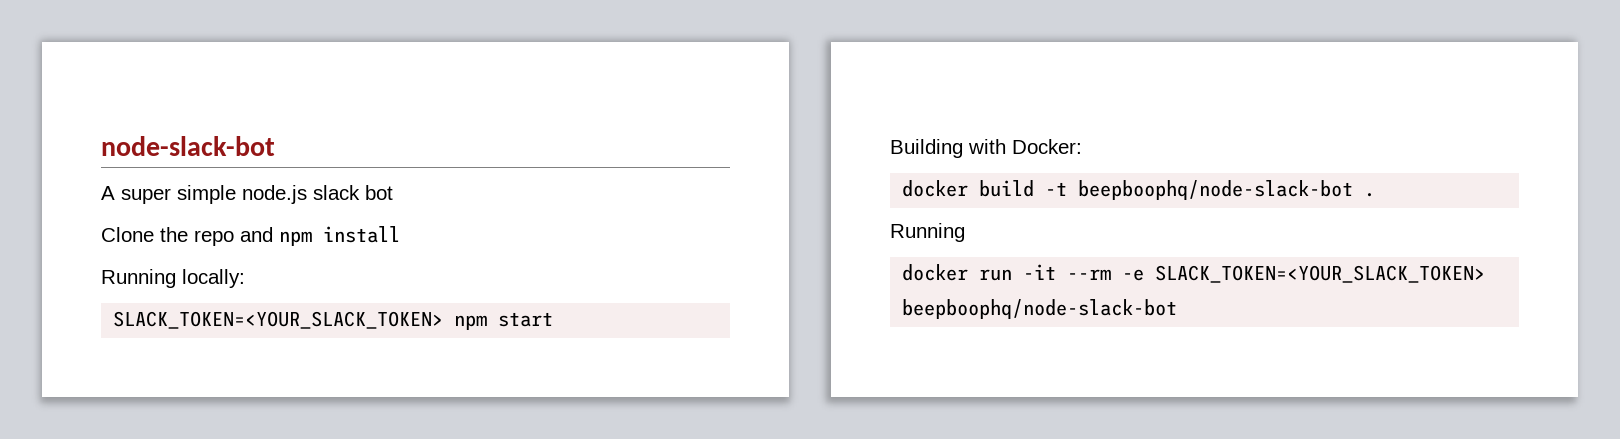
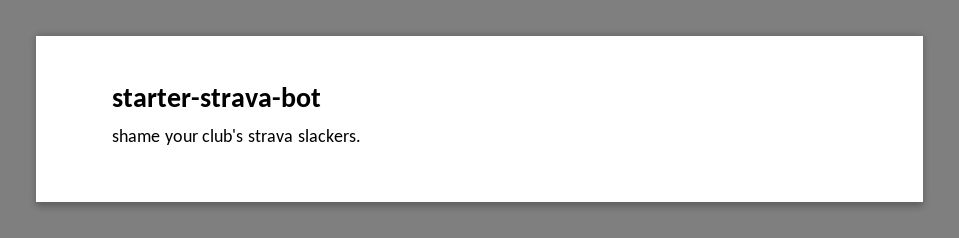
[101,136,275,156] [101,185,393,204] [101,226,400,246] [101,269,245,288] [113,311,554,330] [890,139,1082,158] [902,180,1376,200] [890,223,965,242] [902,264,1486,283] [902,299,1178,319] node-slack-bot // A super simple node.js slack bot // Clone the repo and npm install // Running locally: // SLACK_TOKEN=<YOUR_SLACK_TOKEN> npm start // Building with Docker: // docker build -t beepboophq/node-slack-bot . // Running // docker run -it --rm -e SLACK_TOKEN=<YOUR_SLACK_TOKEN> beepboophq/node-slack-bot -> [112,87,321,107] [112,129,361,145] starter-strava-bot // shame your club's strava slackers.

